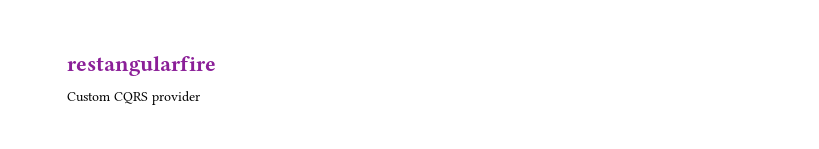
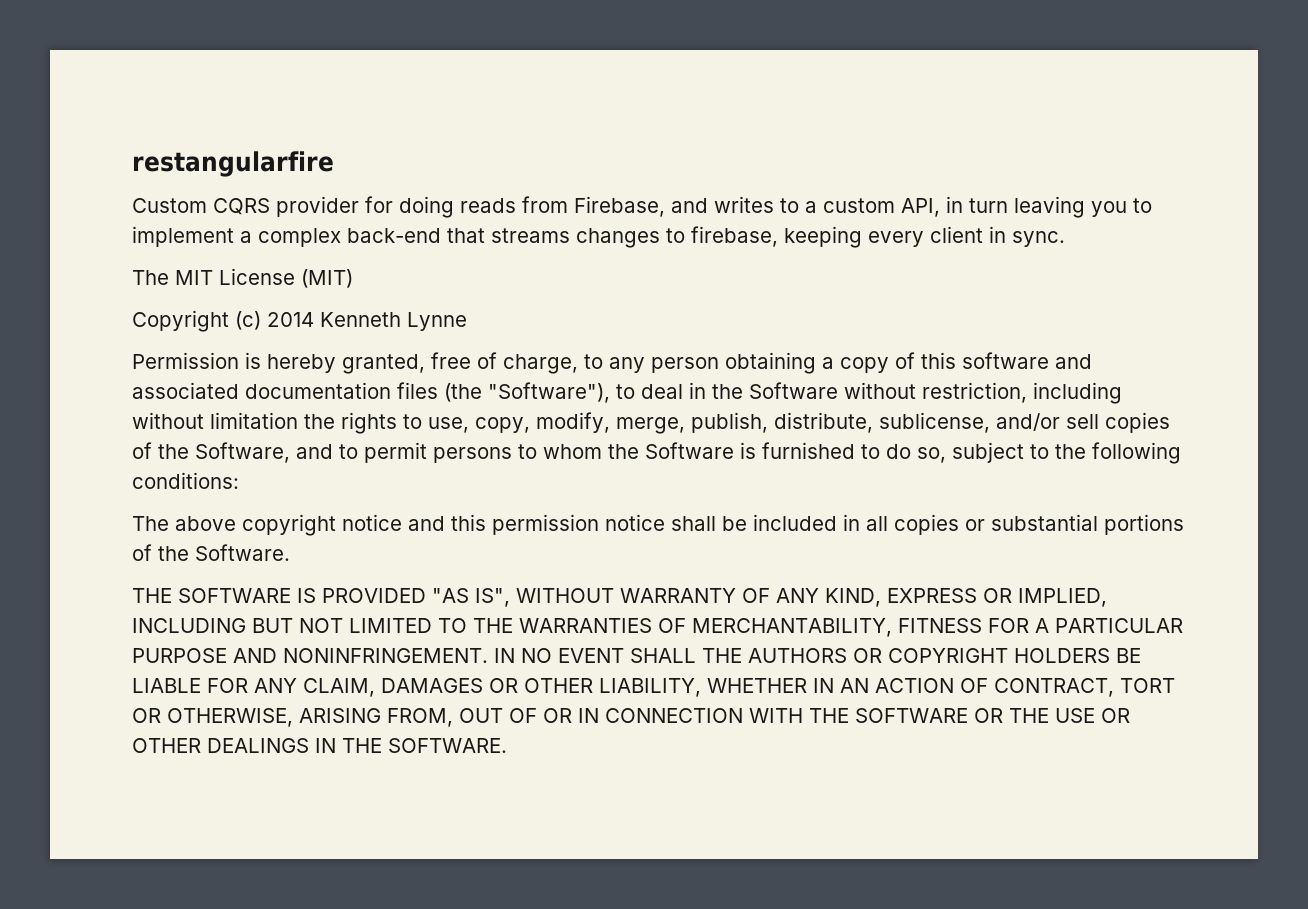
(200, 98) none -> [365,196,1152,218] [132,226,1065,248] [132,268,353,288] [132,310,467,332] [132,352,1092,374] [132,382,1122,404] [132,412,1170,434] [132,442,1181,464] [132,472,239,489] [132,514,1184,536] [132,544,290,561] [132,588,1107,607] [132,618,1183,637] [132,648,1141,663] [132,678,1175,697] [132,708,1130,727] [132,738,507,753] for doing reads from Firebase, and writes to a custom API, in turn leaving you to implement a complex back-end that streams changes to firebase, keeping every client in sync. // The MIT License (MIT) // Copyright (c) 2014 Kenneth Lynne // Permission is hereby granted, free of charge, to any person obtaining a copy of this software and associated documentation files (the "Software"), to deal in the Software without restriction, including without limitation the rights to use, copy, modify, merge, publish, distribute, sublicense, and/or sell copies of the Software, and to permit persons to whom the Software is furnished to do so, subject to the following conditions: // The above copyright notice and this permission notice shall be included in all copies or substantial portions of the Software. // THE SOFTWARE IS PROVIDED "AS IS", WITHOUT WARRANTY OF ANY KIND, EXPRESS OR IMPLIED, INCLUDING BUT NOT LIMITED TO THE WARRANTIES OF MERCHANTABILITY, FITNESS FOR A PARTICULAR PURPOSE AND NONINFRINGEMENT. IN NO EVENT SHALL THE AUTHORS OR COPYRIGHT HOLDERS BE LIABLE FOR ANY CLAIM, DAMAGES OR OTHER LIABILITY, WHETHER IN AN ACTION OF CONTRACT, TORT OR OTHERWISE, ARISING FROM, OUT OF OR IN CONNECTION WITH THE SOFTWARE OR THE USE OR OTHER DEALINGS IN THE SOFTWARE.

